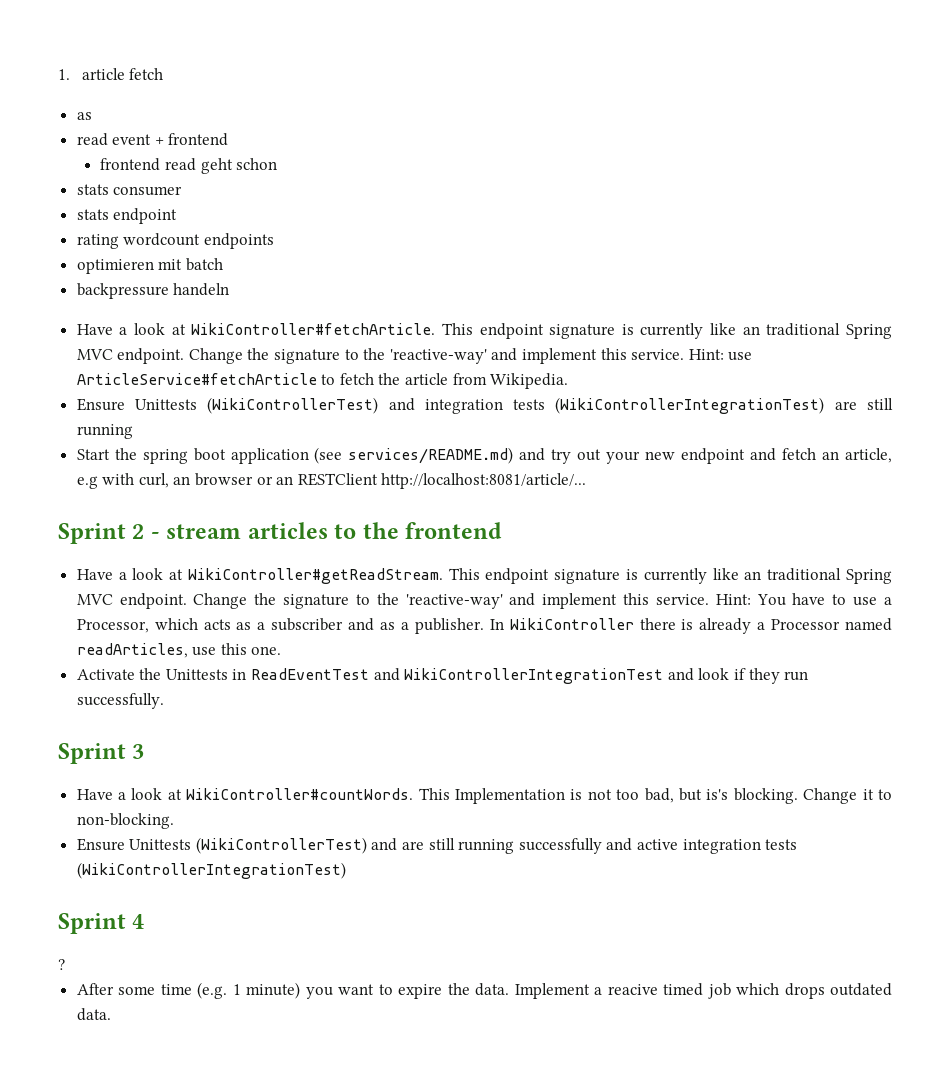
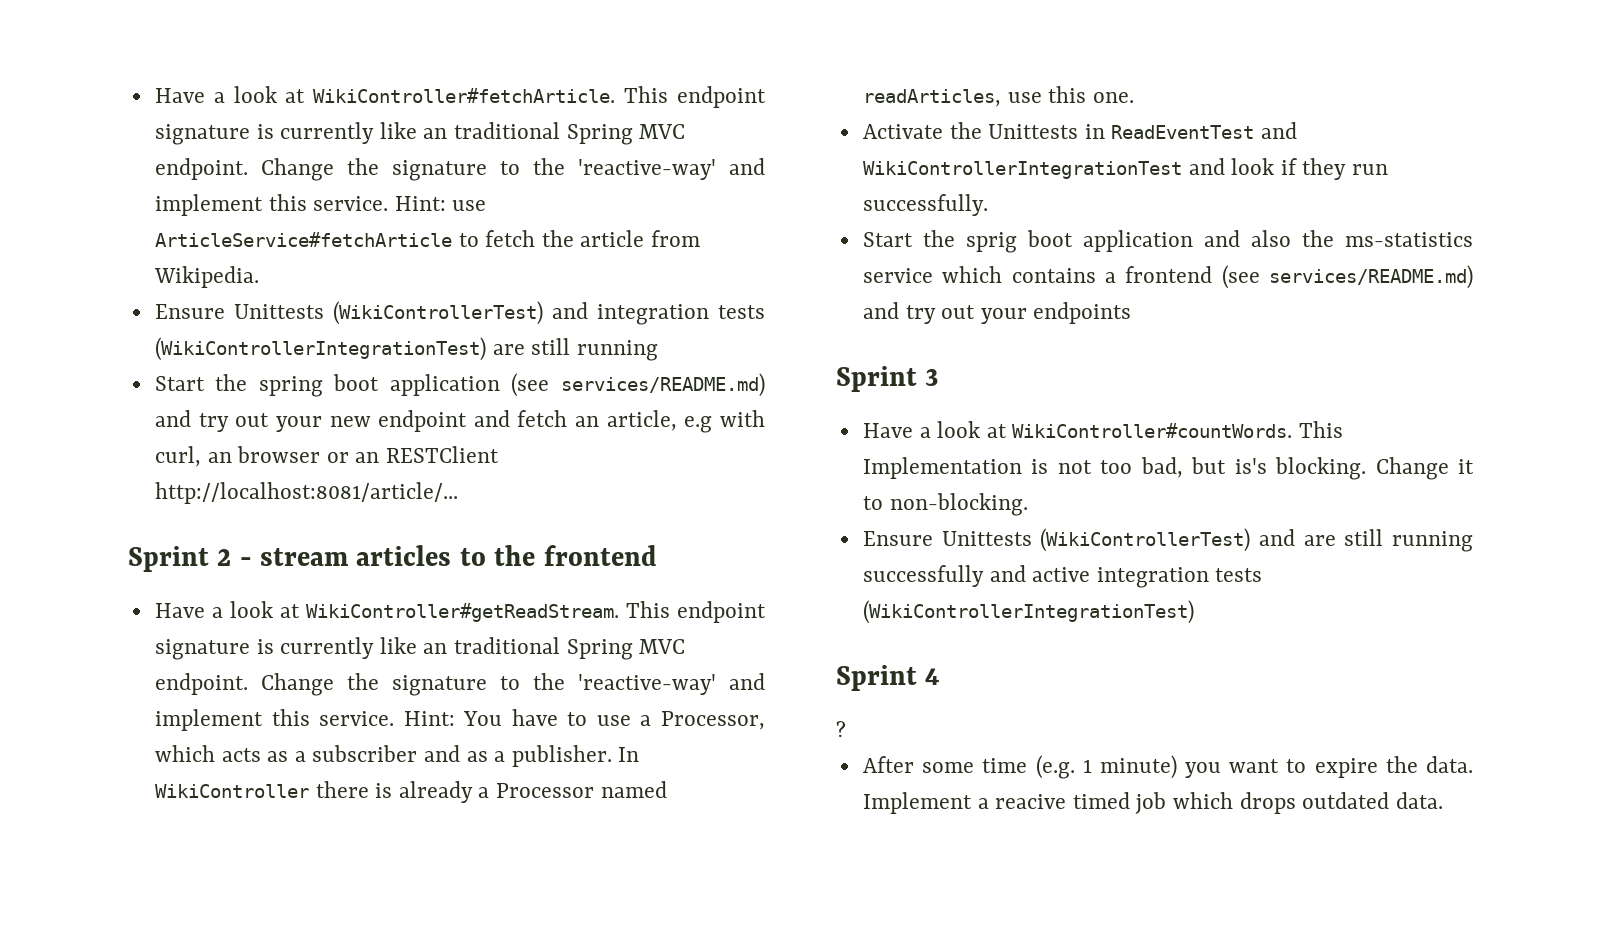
[58,68,164,80] [76,112,92,120] [76,133,229,146] [100,158,278,174] [76,184,183,196] [76,208,178,224] [76,233,274,249] [76,258,223,274] [76,283,230,299] 1. article fetch // as // read event + frontend // frontend read geht schon // stats consumer // stats endpoint // rating wordcount endpoints // optimieren mit batch // backpressure handeln // -> (154, 95) none
(164, 701) none -> [862,230,1473,253] [862,265,1473,289] [862,302,1132,324] // Start the sprig boot application and also the ms-statistics service which contains a frontend (see services/README.md) and try out your endpoints

